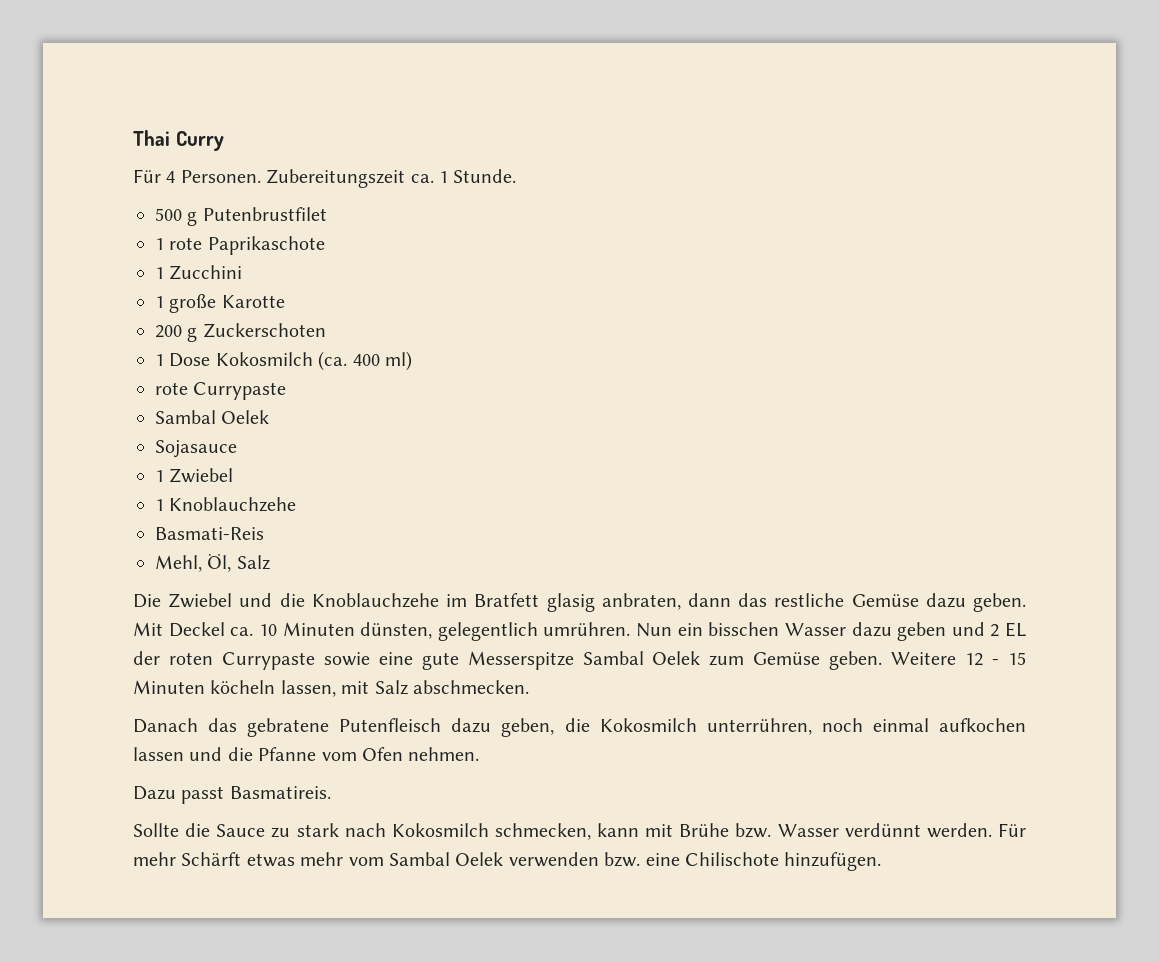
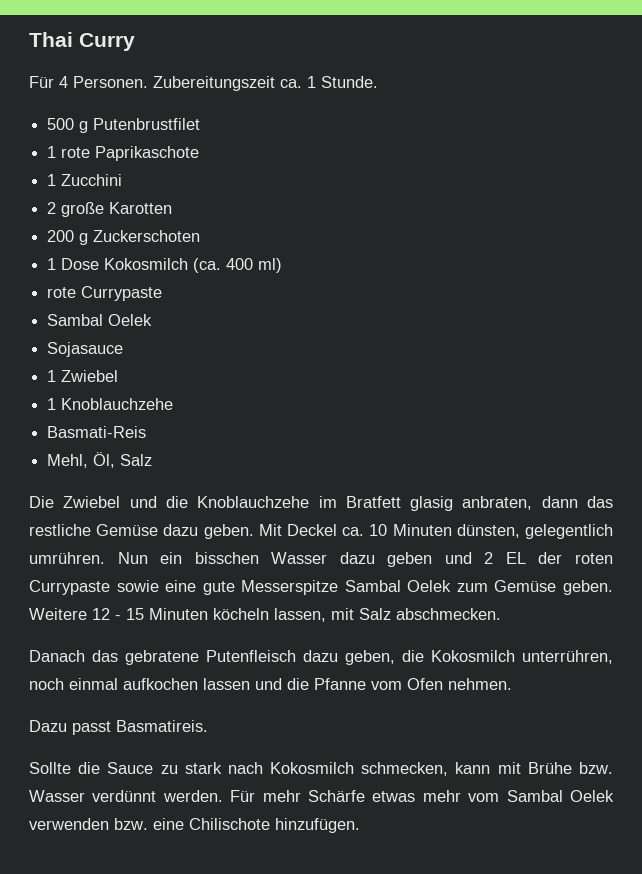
[155,294,285,313] 1 große Karotte -> [47,202,173,217] 2 große Karotten
[181,852,242,866] Schärft -> [308,790,365,802] Schärfe

